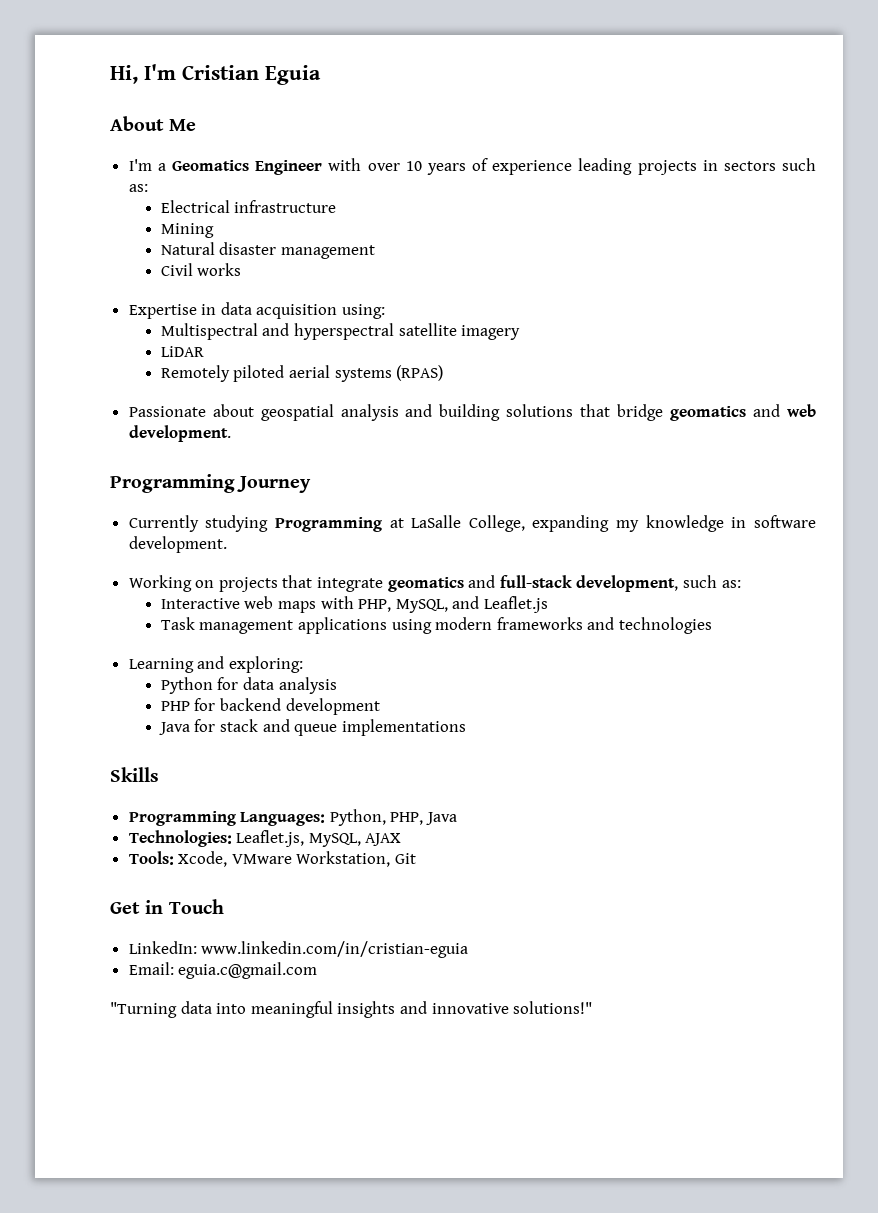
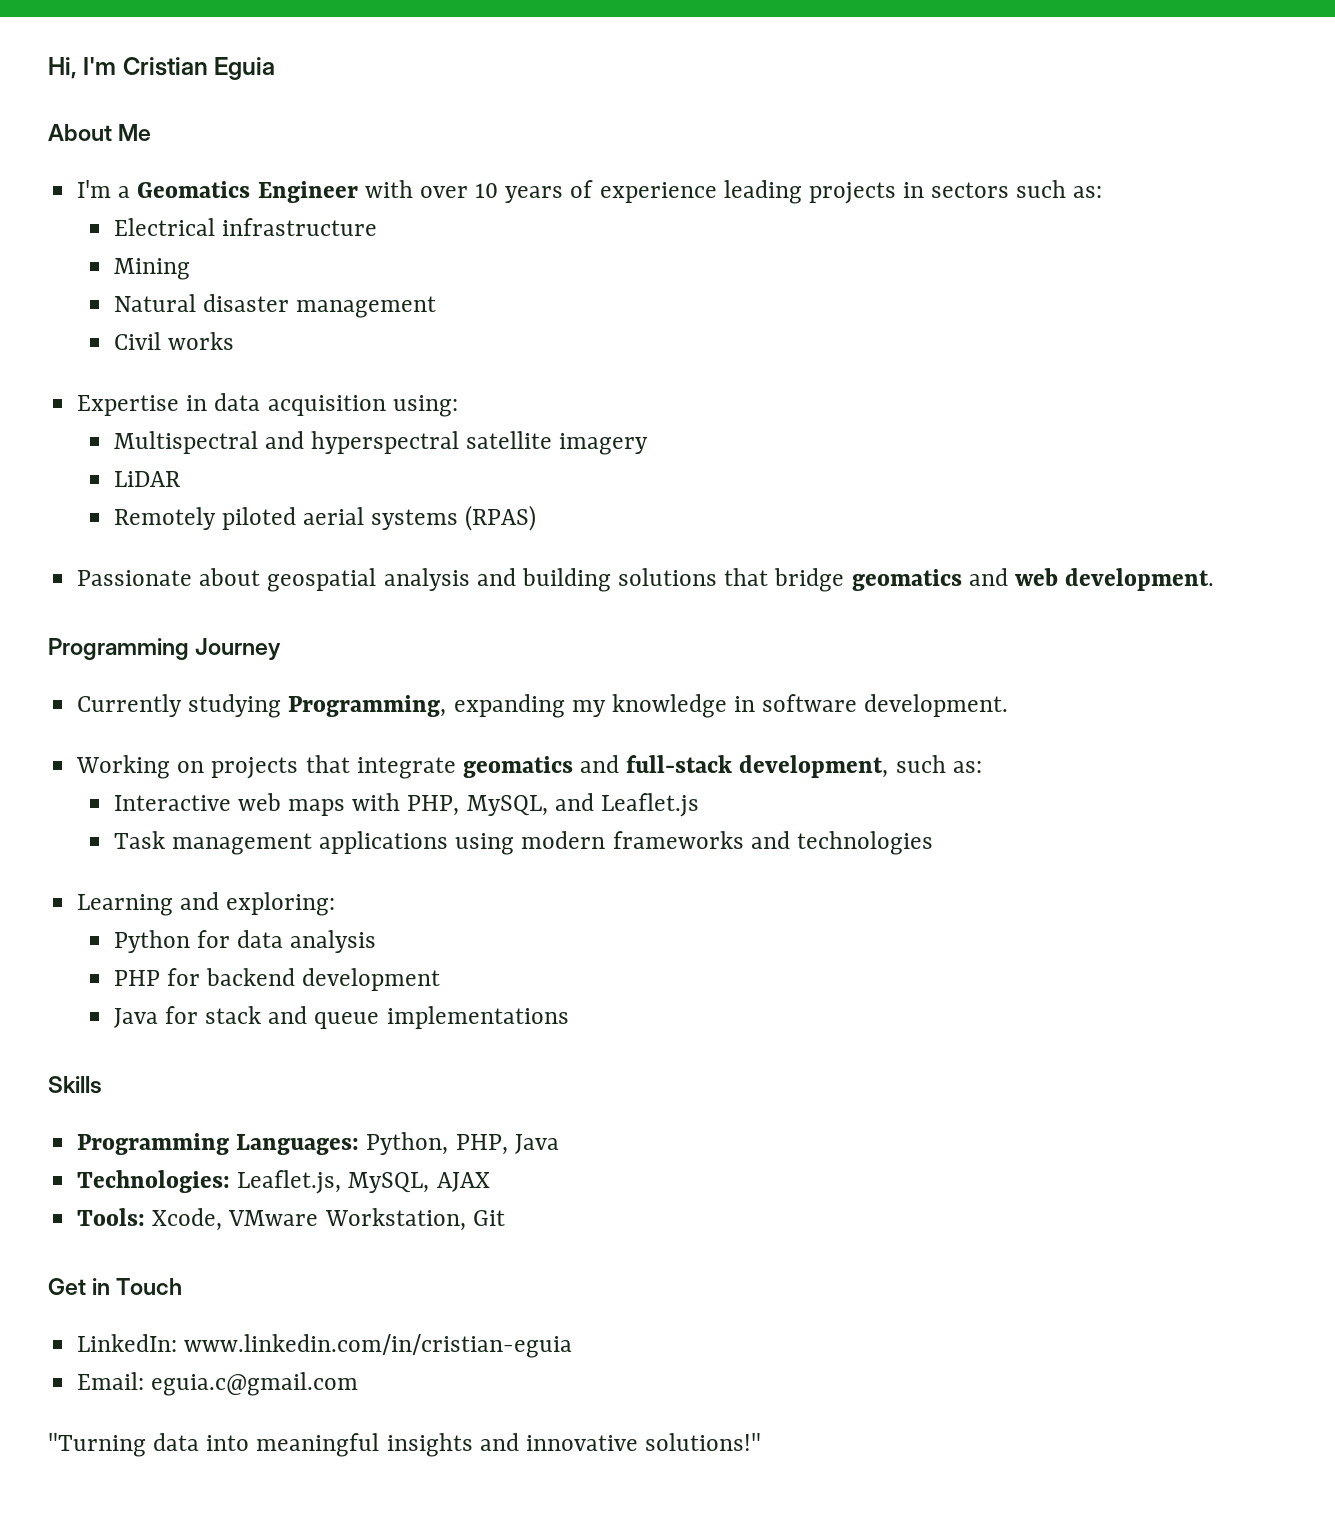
[274,515,525,532] Programming at LaSalle College, -> [288,695,447,717] Programming,

